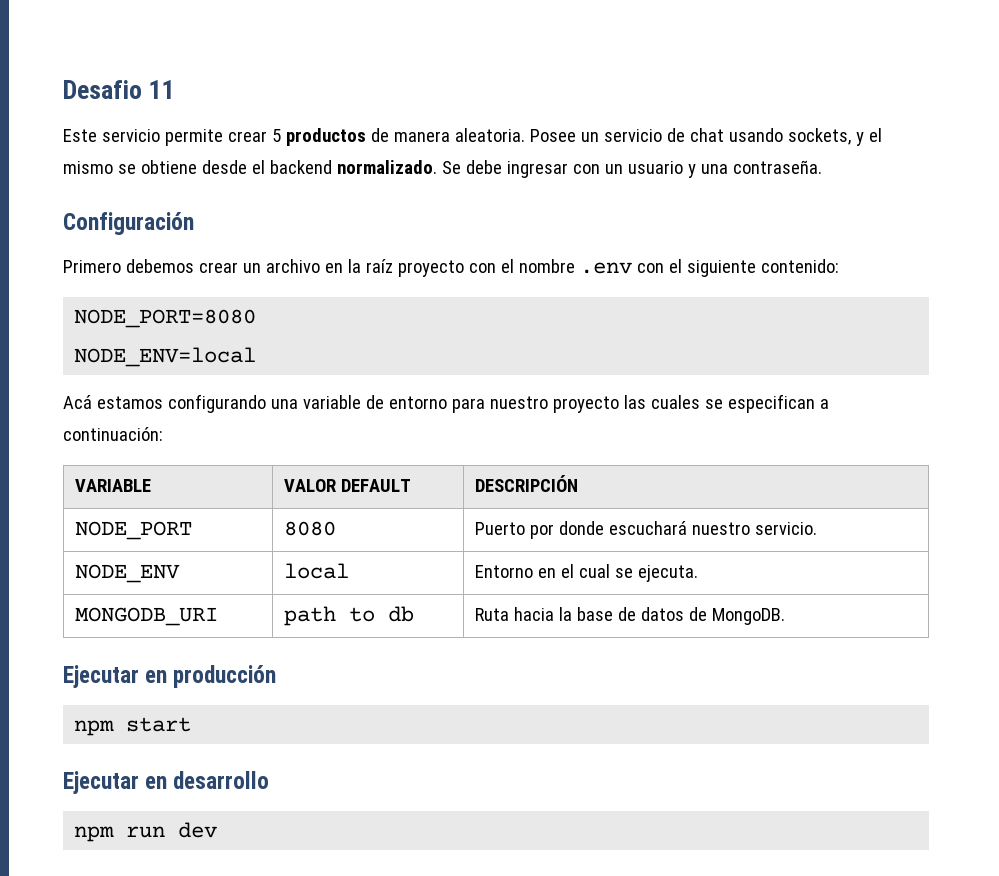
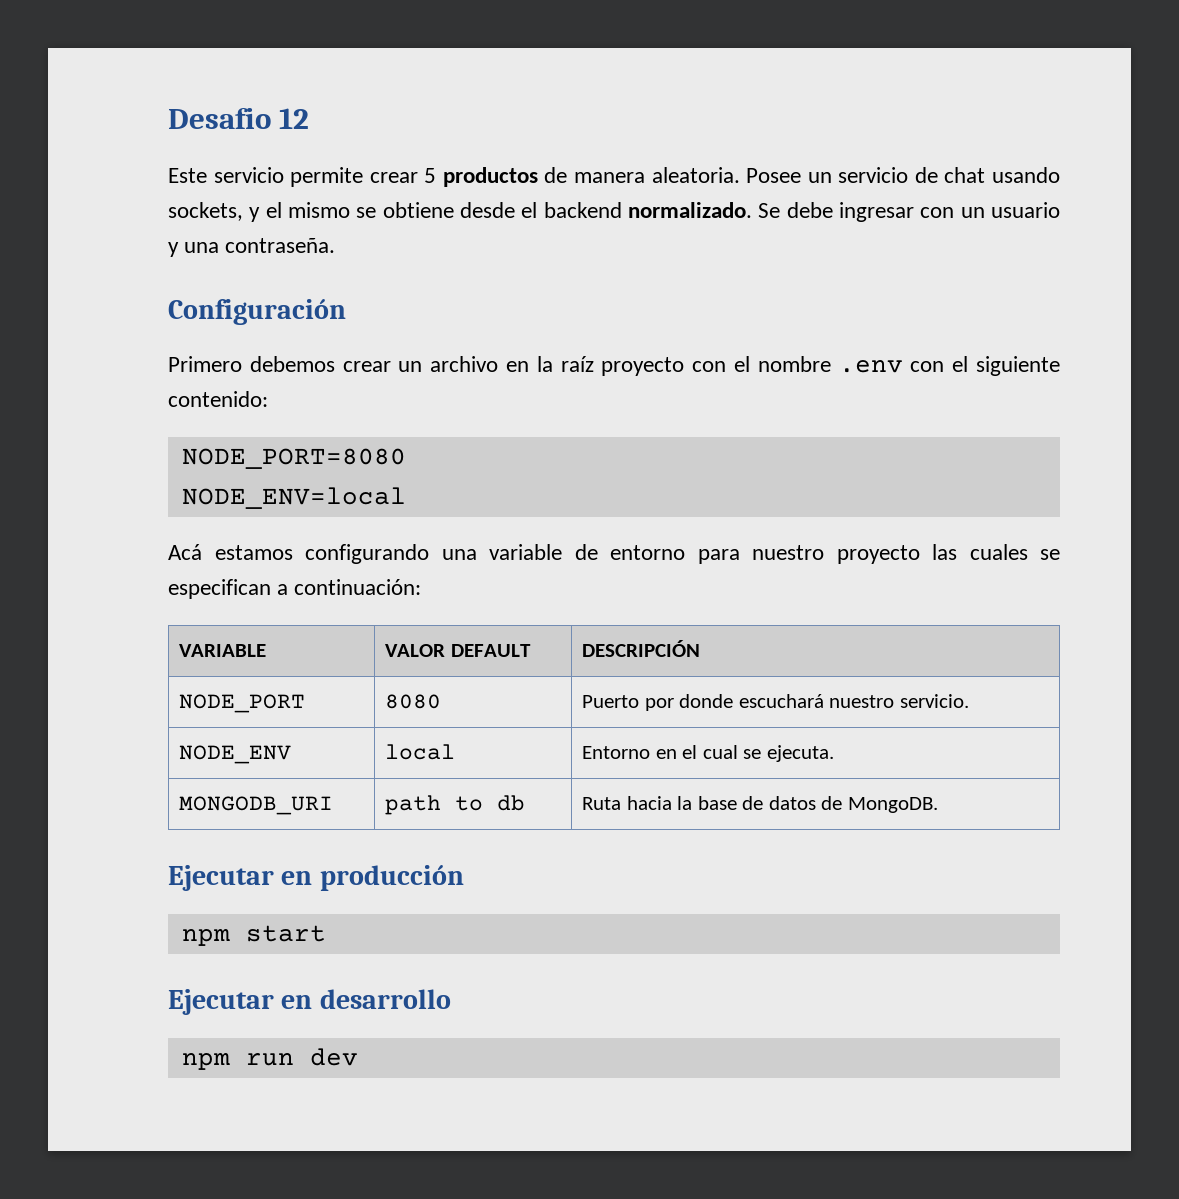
[149,80,176,99] 11 -> [279,108,310,129] 12

